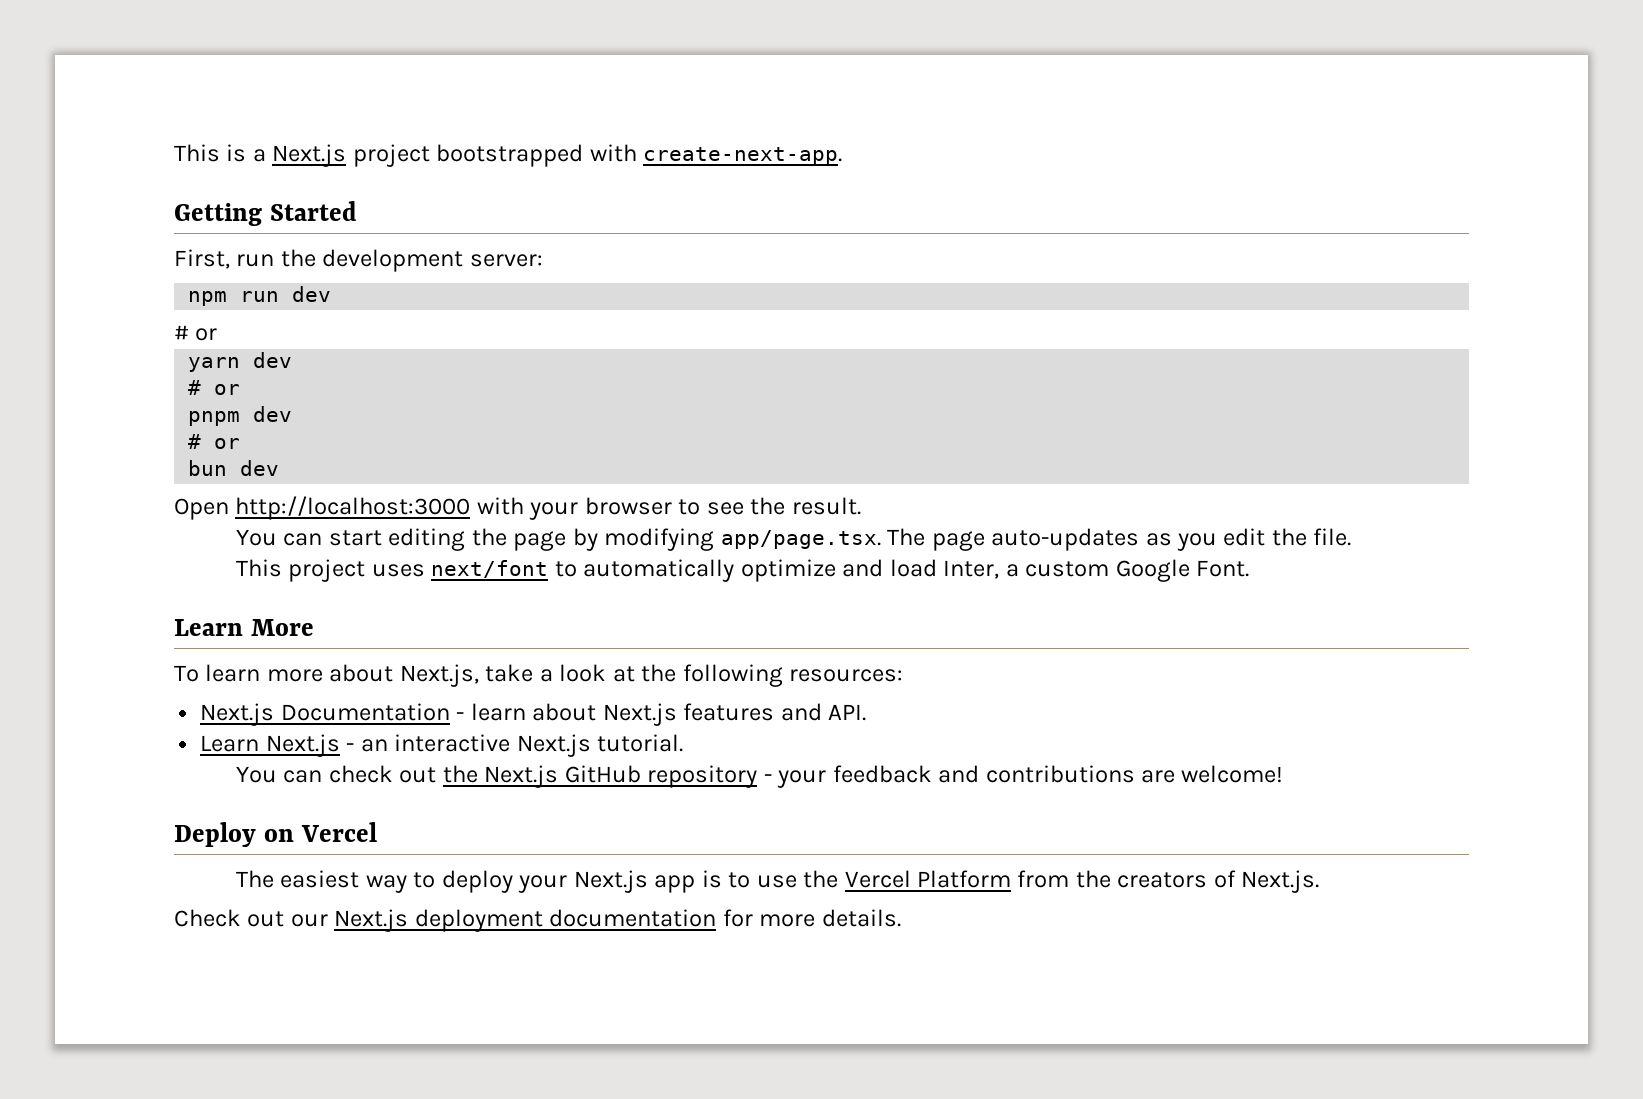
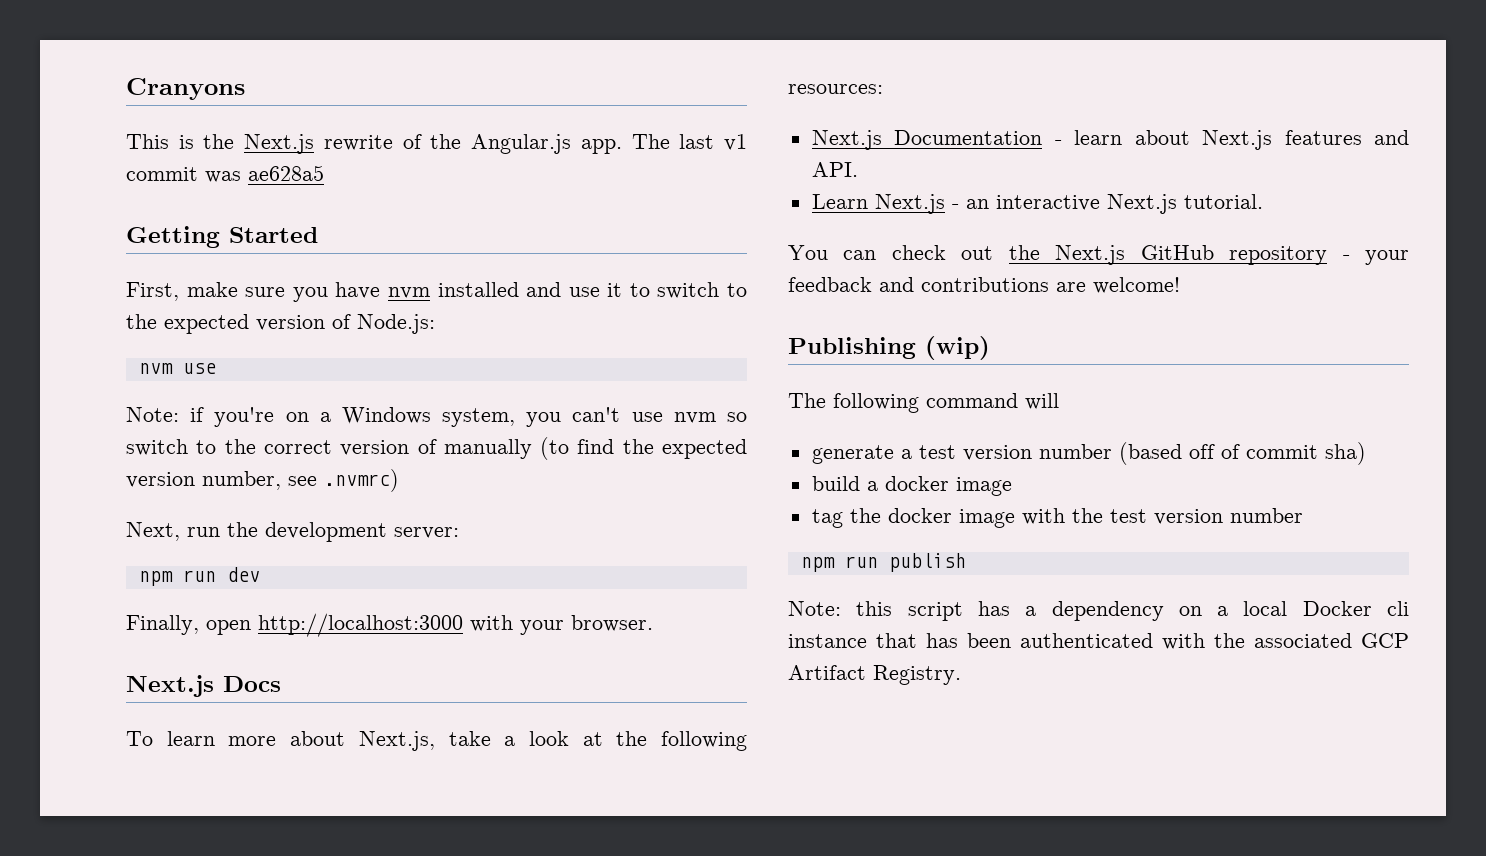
(174, 153) none -> [126,78,245,100] Cranyons //
[252,144,843,167] [174,201,357,226] [174,249,230,269] a Next.js project bootstrapped with create-next-app. // Getting Started // First, -> [203,134,748,154] [126,165,324,183] [126,226,318,248] [126,282,747,302] [126,314,435,334] [138,363,216,374] [126,407,747,427] [126,437,747,460] [126,469,399,492] [126,522,180,541] the Next.js rewrite of the Angular.js app. The last v1 commit was ae628a5 // Getting Started // First, make sure you have nvm installed and use it to switch to the expected version of Node.js: // nvm use // Note: if you're on a Windows system, you can't use nvm so switch to the correct version of manually (to find the expected version number, see .nvmrc) // Next,
[174,325,218,341] [188,352,293,372] [188,380,241,395] [188,406,293,426] [188,434,241,449] [188,460,280,476] [174,496,861,520] [235,528,1352,551] [235,559,1250,582] [174,619,314,636] # or // yarn dev // # or // pnpm dev // # or // bun dev // Open http://localhost:3000 with your browser to see the result. // You can start editing the page by modifying app/page.tsx. The page auto-updates as you edit the file. // This project uses next/font to automatically optimize and load Inter, a custom Google Font. // Learn More -> [126,613,653,637] [126,675,281,697] Finally, open http://localhost:3000 with your browser. // Next.js Docs
[174,822,377,847] [235,870,1320,893] [174,909,901,932] Deploy on Vercel // The easiest way to deploy your Next.js app is to use the Vercel Platform from the creators of Next.js. // Check out our Next.js deployment documentation for more details. -> [788,336,990,360] [788,393,1059,413] [811,442,1366,465] [811,476,1012,496] [811,508,1303,528] [800,553,966,572] [788,601,1409,621] [788,633,1409,650] [788,665,961,685] Publishing (wip) // The following command will // generate a test version number (based off of commit sha) // build a docker image // tag the docker image with the test version number // npm run publish // Note: this script has a dependency on a local Docker cli instance that has been authenticated with the associated GCP Artifact Registry.

